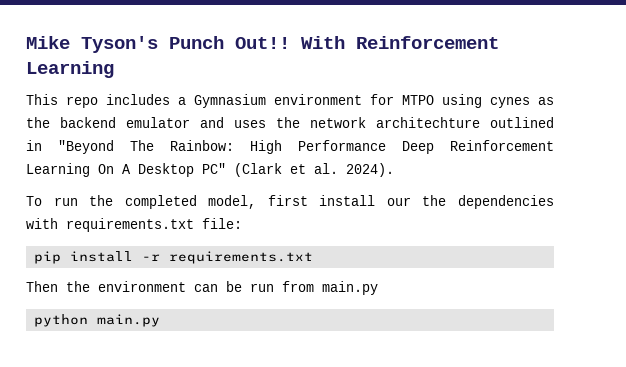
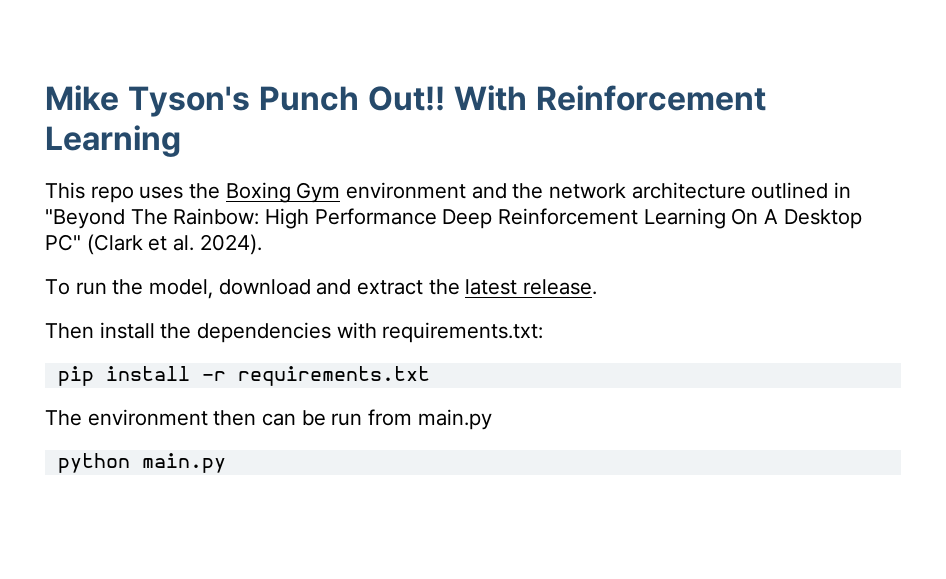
[106,94,554,108] [26,117,480,128] includes a Gymnasium environment for MTPO using cynes as the backend emulator and uses the network architechture -> [139,182,746,203] uses the Boxing Gym environment and the network architecture
[124,195,411,209] completed model, first install our -> [149,279,598,299] [45,322,155,339] model, download and extract the latest release. // Then install
[66,218,242,232] requirements.txt file: -> [382,322,544,343] requirements.txt:
[26,281,186,292] Then the environment -> [45,409,257,426] The environment then

